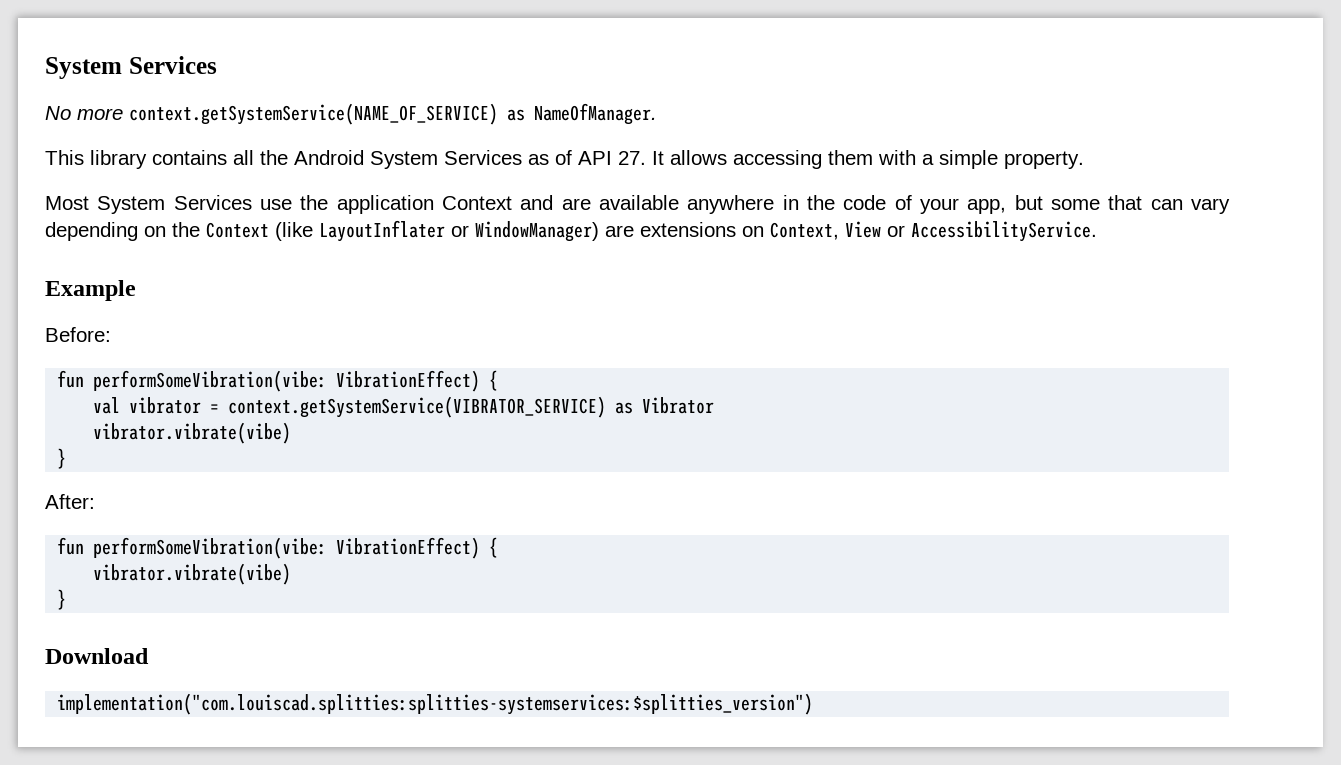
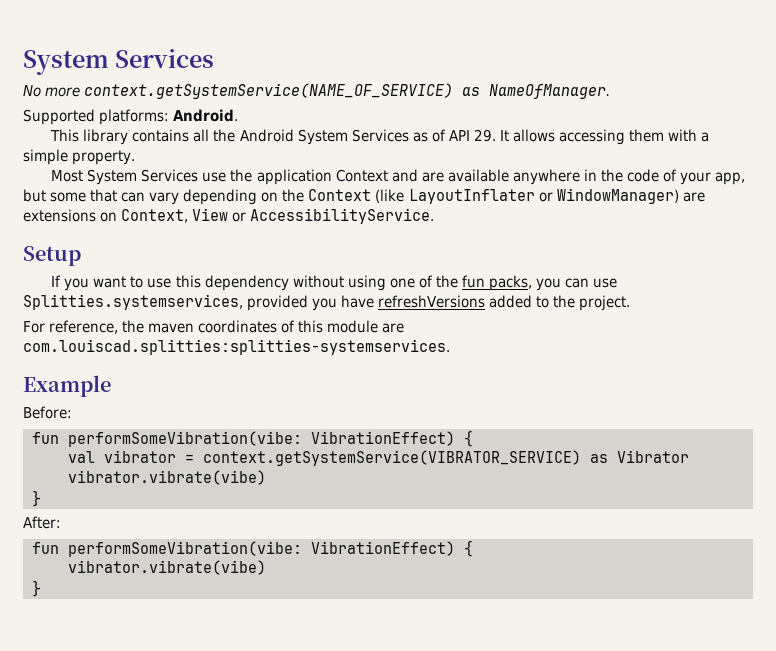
(657, 114) none -> [23,109,239,125] // Supported platforms: Android.
[618,151,646,165] 27. -> [473,129,496,142] 29.
(1097, 231) none -> [23,246,81,266] [51,275,618,291] [23,294,631,311] [23,320,405,334] [23,339,450,355] // Setup // If you want to use this dependency without using one of the fun packs, you can use Splitties.systemservices, provided you have refreshVersions added to the project. // For reference, the maven coordinates of this module are com.louiscad.splitties:splitties-systemservices.
[45,648,149,664] [57,693,814,715] // Download // implementation("com.louiscad.splitties:splitties-systemservices:$splitties_version") -> (41, 588) none

